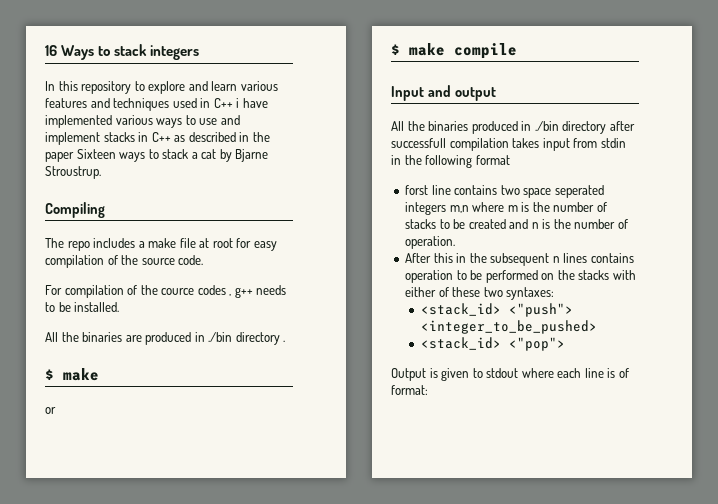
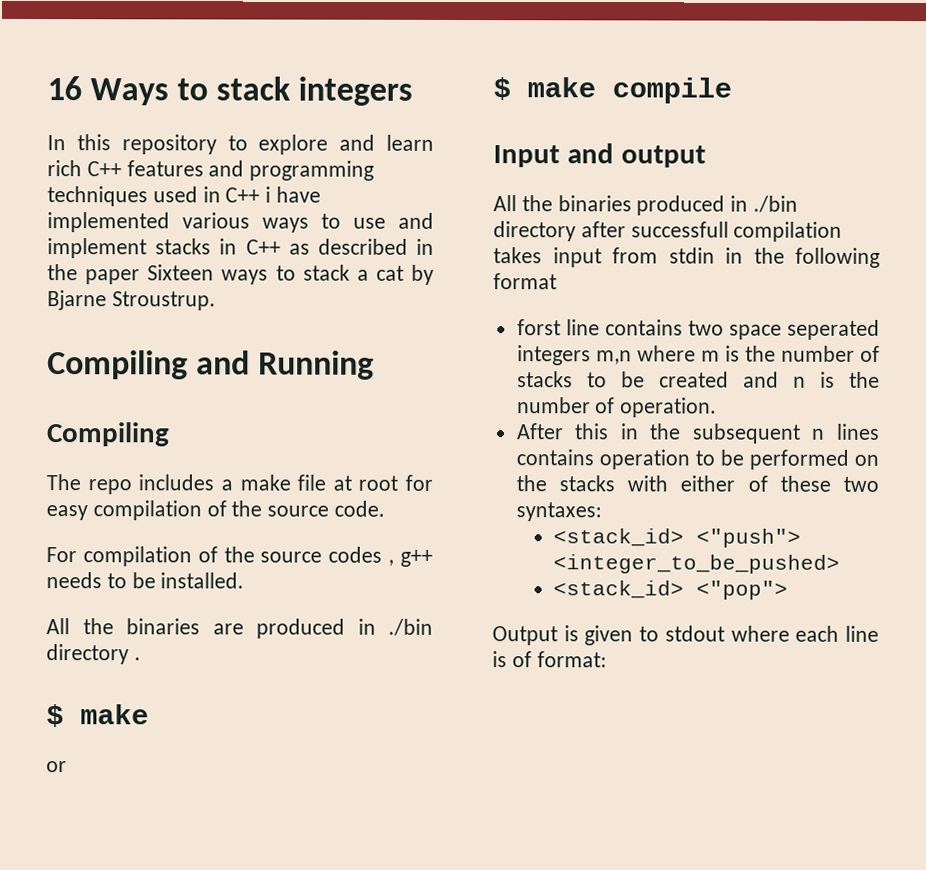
[240,81,278,91] various -> [47,160,122,177] rich C++
(110, 103) none -> [249,160,375,181] programming
(101, 172) none -> [47,350,375,380] // Compiling and Running
[161,288,195,295] cource -> [260,551,323,563] source

